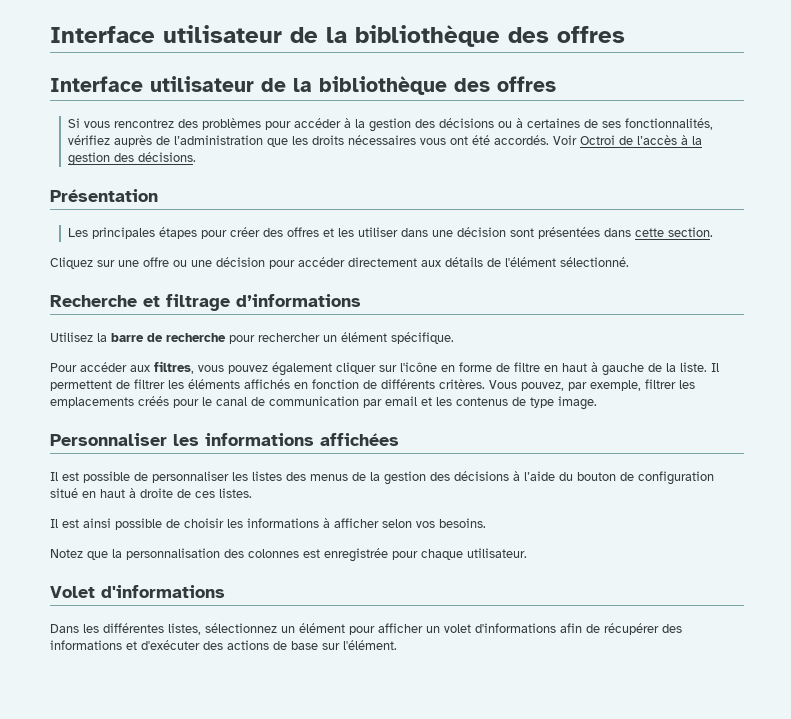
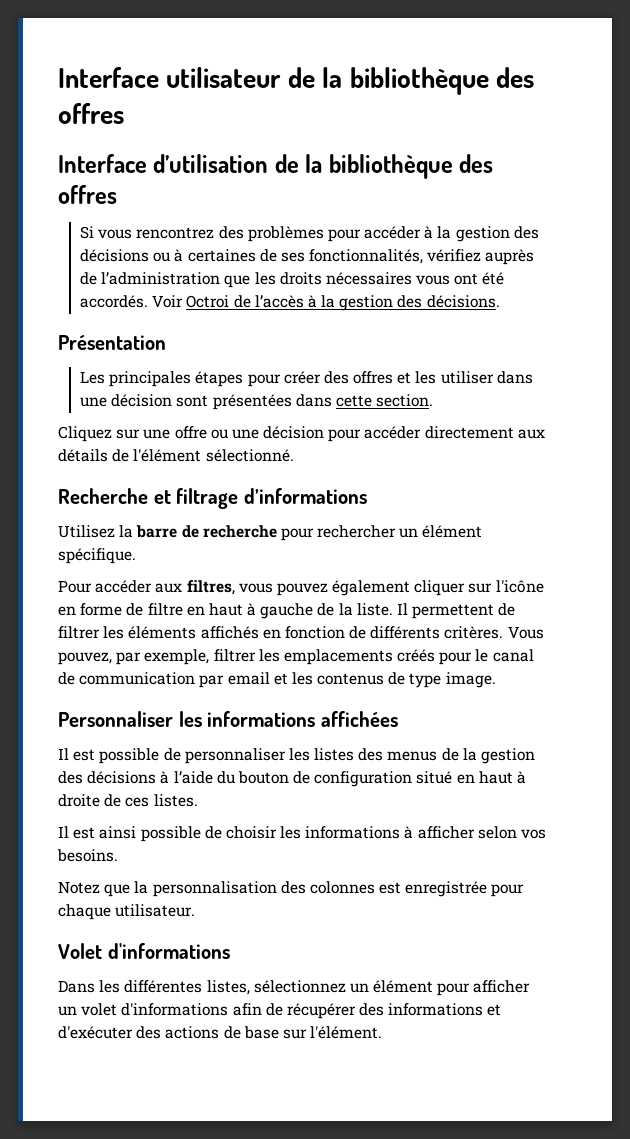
[150,76,254,92] utilisateur -> [153,154,269,173] d’utilisation

